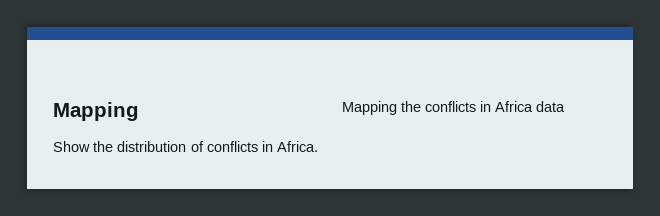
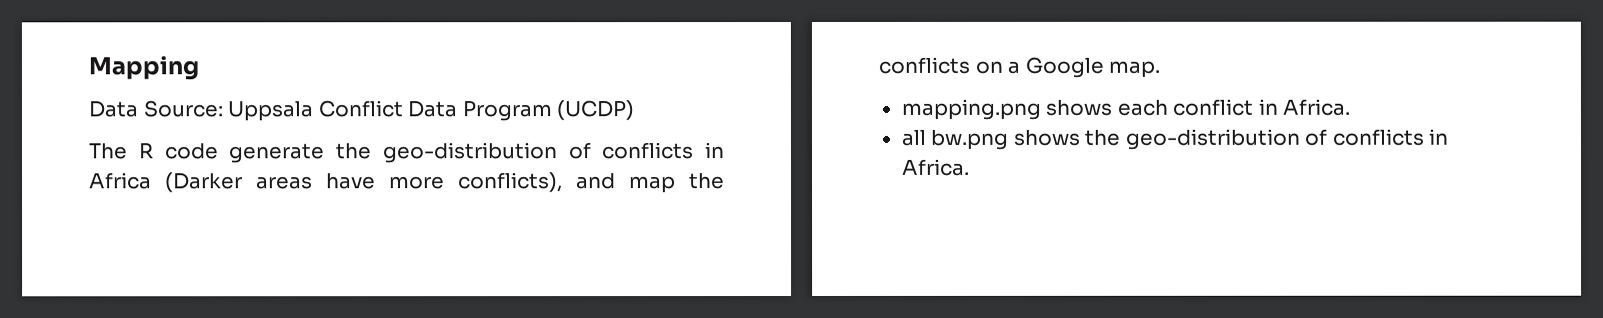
[53,141,318,152] [342,101,565,115] Show the distribution of conflicts in Africa. Mapping the conflicts in Africa data -> [88,100,635,122] [88,142,724,164] [89,172,725,194] [878,56,1161,78] [900,98,1351,120] [900,128,1449,150] [900,158,970,176] Data Source: Uppsala Conflict Data Program (UCDP) // The R code generate the geo-distribution of conflicts in Africa (Darker areas have more conflicts), and map the conflicts on a Google map. // mapping.png shows each conflict in Africa. // all bw.png shows the geo-distribution of conflicts in Africa.

